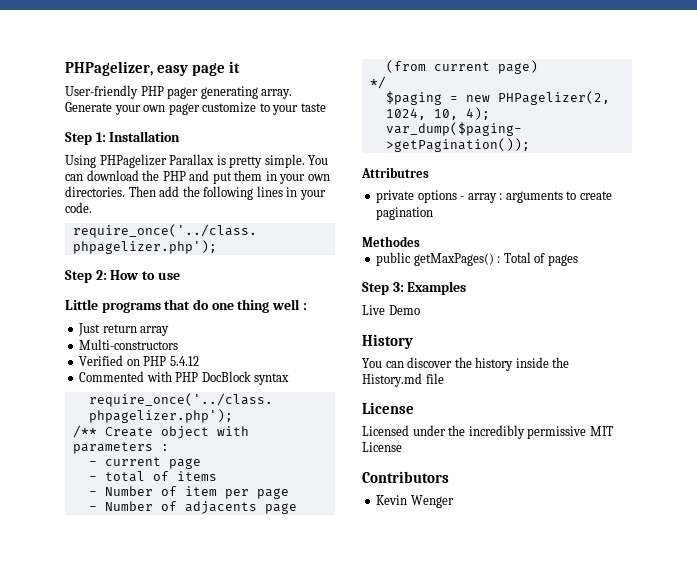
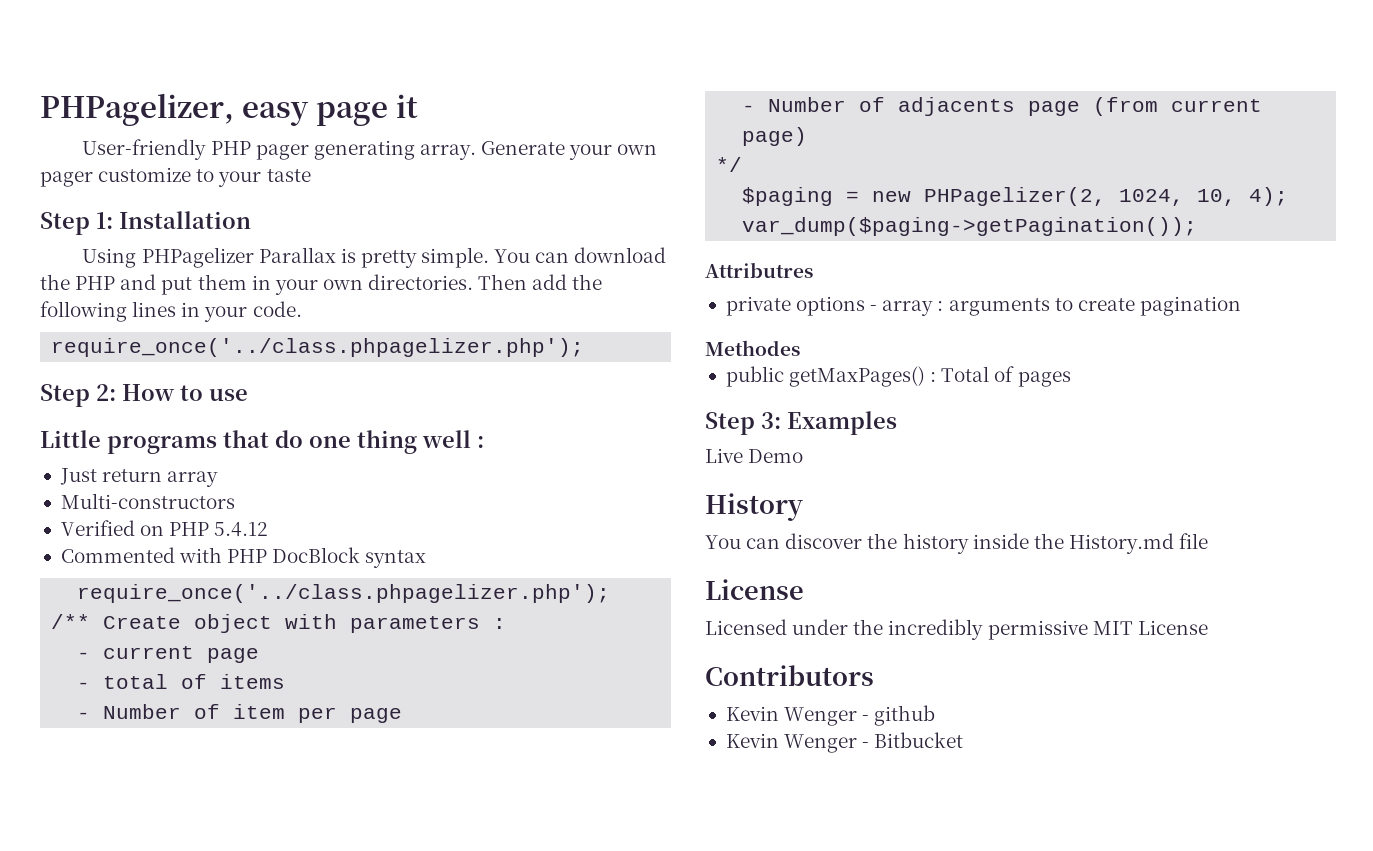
(454, 501) none -> [862,705,936,726] [725,732,964,753] - github // Kevin Wenger - Bitbucket

